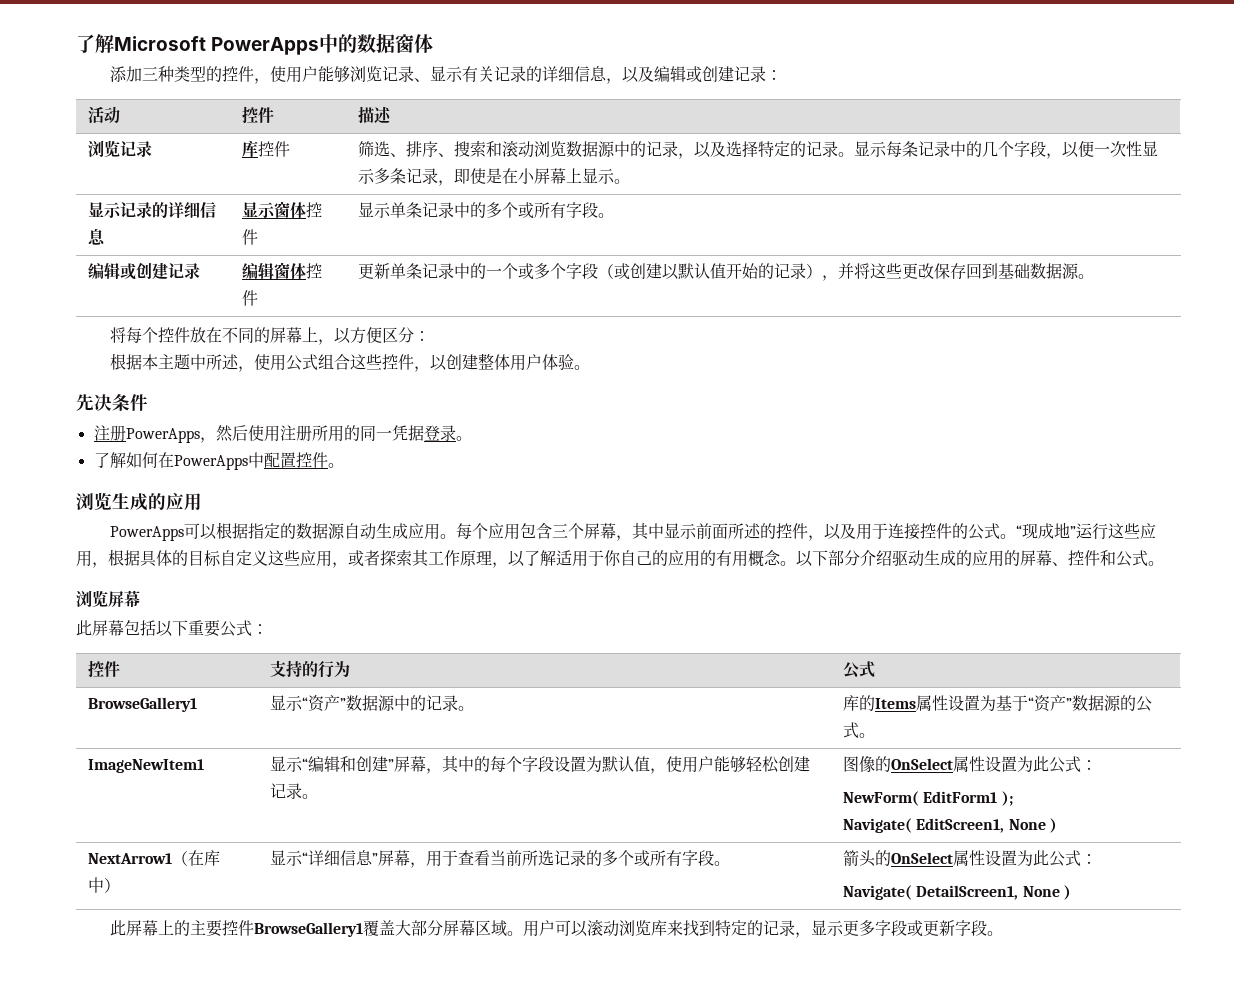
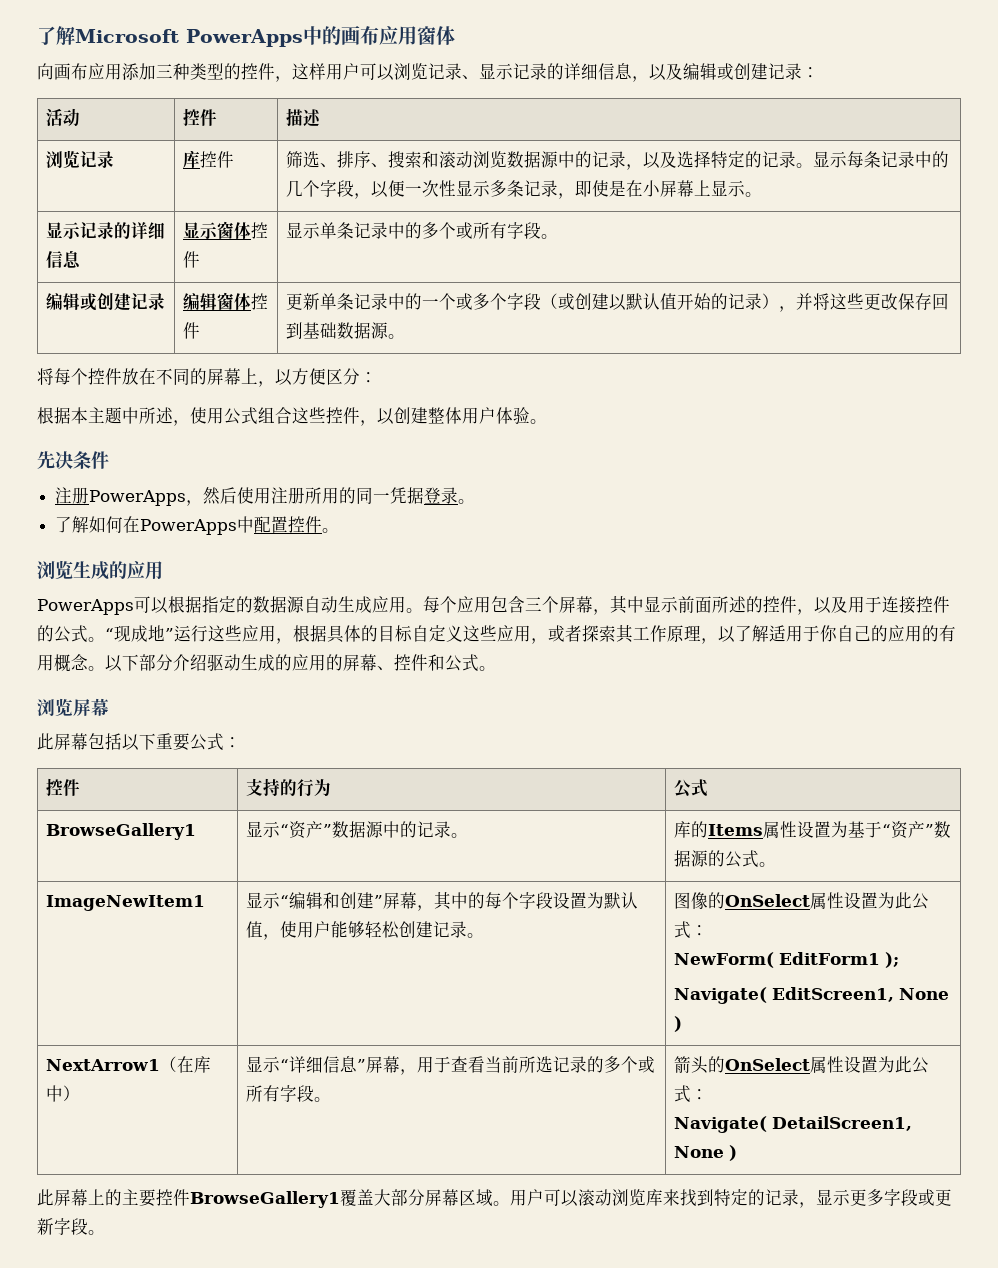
[357,33,396,53] 数据 -> [341,26,417,45] 画布应用
(434, 43) none -> [37,63,122,80] 向画布应用
[269,66,350,83] 使用户能够 -> [292,63,394,81] 这样用户可以
[461,66,494,82] 有关 -> (513, 71) none

